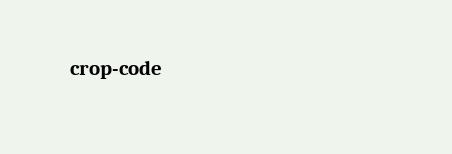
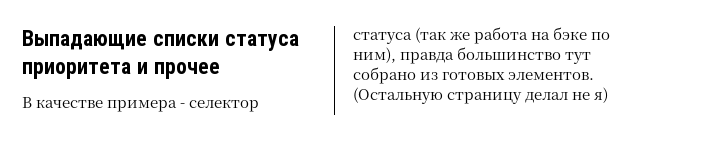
[70,60,162,79] crop-code -> [22,30,299,51] [22,62,220,79] [22,97,260,112] [353,27,611,44] [353,47,592,64] [353,67,595,84] [353,87,609,104] Выпадающие списки статуса приоритета и прочее // В качестве примера - селектор статуса (так же работа на бэке по ним), правда большинство тут собрано из готовых элементов. (Остальную страницу делал не я)

